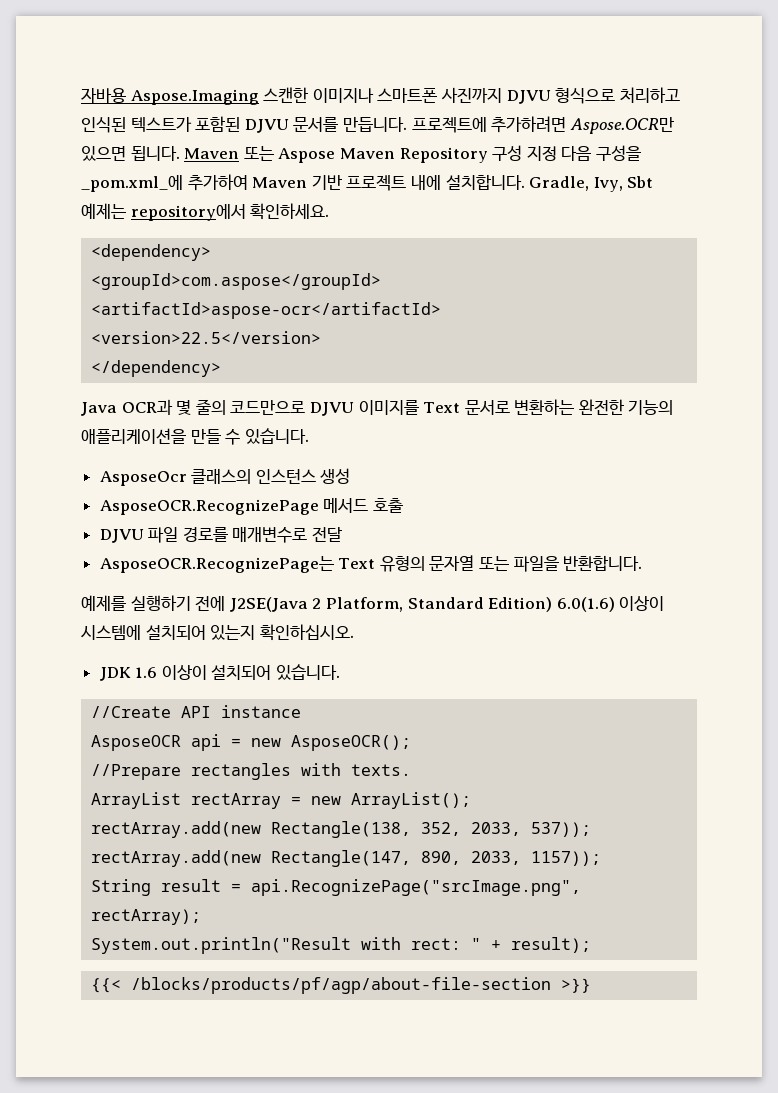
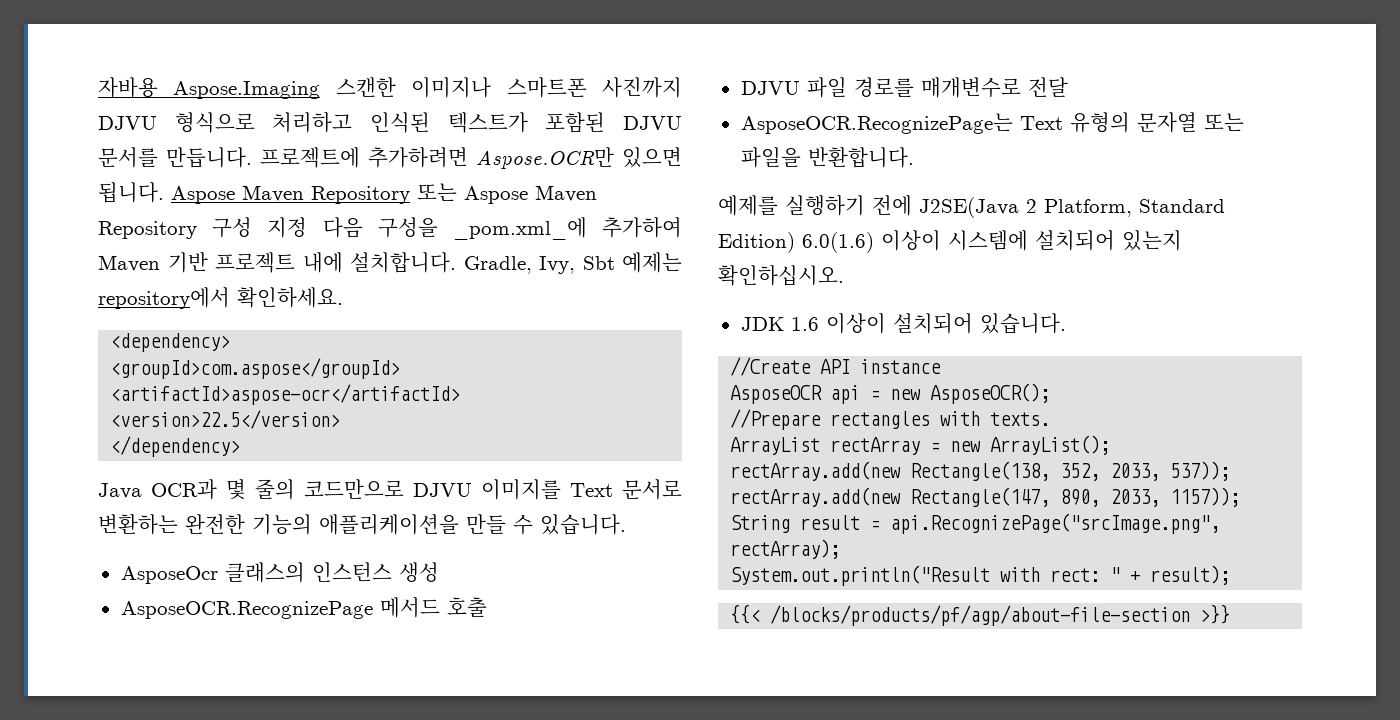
[184,148,240,159] Maven -> [171,185,410,204] Aspose Maven Repository

